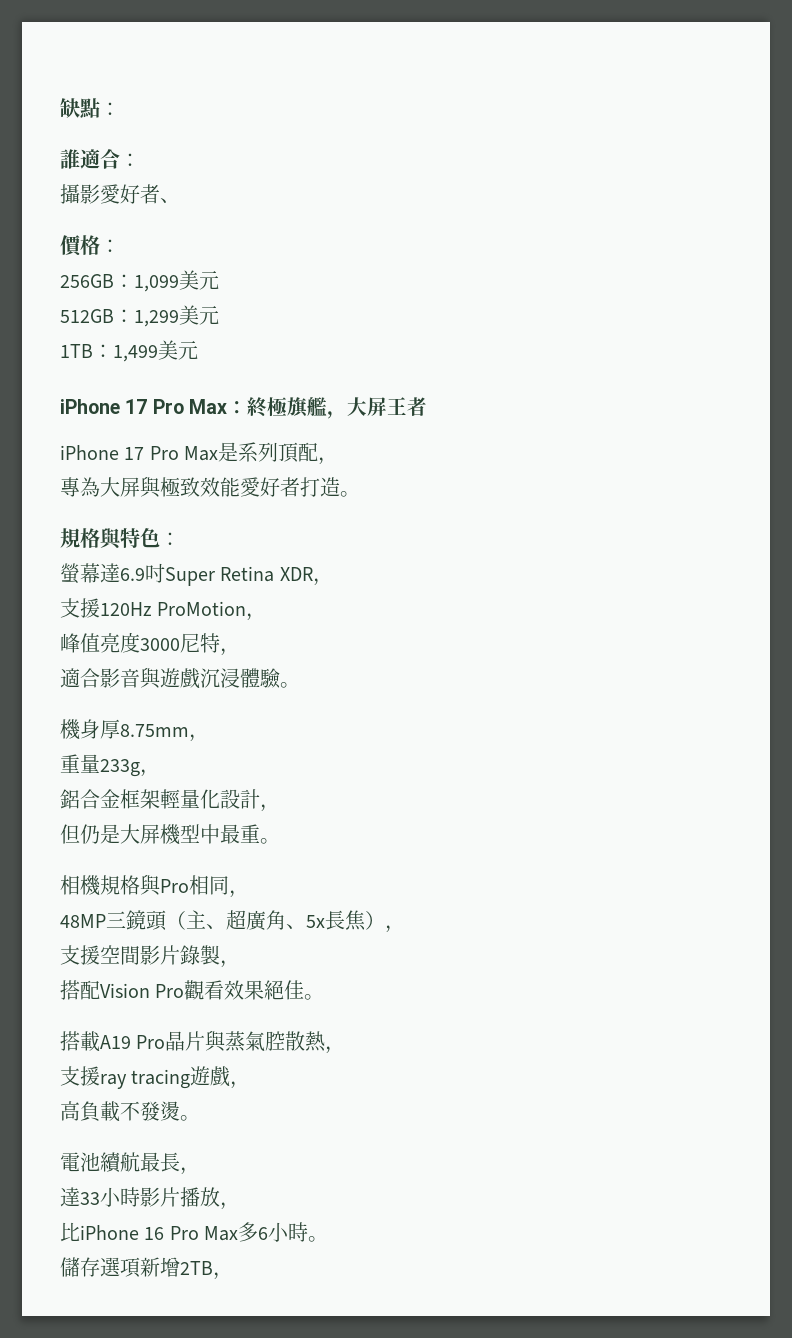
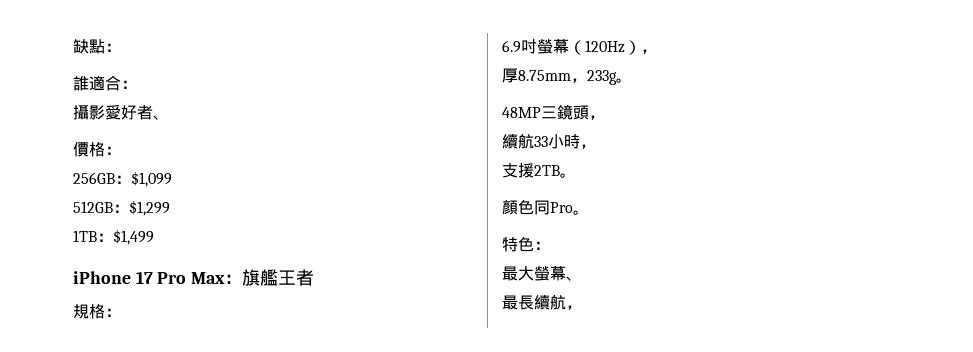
[134,270,219,292] 1,099美元 -> [131,171,172,187] $1,099
[134,305,219,327] 1,299美元 -> [129,200,170,216] $1,299
[113,340,198,362] 1,499美元 -> [113,229,154,245] $1,499
[246,397,427,419] [60,442,339,465] [60,476,360,498] [60,528,180,550] [60,563,333,586] [60,598,267,621] [60,632,240,656] [60,667,300,689] [60,719,209,742] [60,754,160,777] [60,789,280,812] [60,824,280,845] [60,874,249,898] [60,910,405,933] [60,945,240,968] [60,980,325,1000] [60,1030,346,1054] [60,1066,251,1089] [60,1101,200,1122] [60,1152,200,1175] [60,1187,240,1210] [60,1222,329,1242] [60,1257,213,1278] 終極旗艦，大屏王者 // iPhone 17 Pro Max是系列頂配， // 專為大屏與極致效能愛好者打造。 // 規格與特色： // 螢幕達6.9吋Super Retina XDR， // 支援120Hz ProMotion， // 峰值亮度3000尼特， // 適合影音與遊戲沉浸體驗。 // 機身厚8.75mm， // 重量233g， // 鋁合金框架輕量化設計， // 但仍是大屏機型中最重。 // 相機規格與Pro相同， // 48MP三鏡頭（主、超廣角、5x長焦）， // 支援空間影片錄製， // 搭配Vision Pro觀看效果絕佳。 // 搭載A19 Pro晶片與蒸氣腔散熱， // 支援ray tracing遊戲， // 高負載不發燙。 // 電池續航最長， // 達33小時影片播放， // 比iPhone 16 Pro Max多6小時。 // 儲存選項新增2TB -> [242,269,315,286] [73,304,121,319] [502,39,657,55] [502,68,632,85] [502,104,605,120] [502,133,596,149] [502,163,576,178] [502,200,589,215] [502,237,550,252] [502,266,582,281] [502,294,566,310] 旗艦王者 // 規格： // 6.9吋螢幕（120Hz）， // 厚8.75mm，233g。 // 48MP三鏡頭， // 續航33小時， // 支援2TB。 // 顏色同Pro。 // 特色： // 最大螢幕、 // 最長續航

